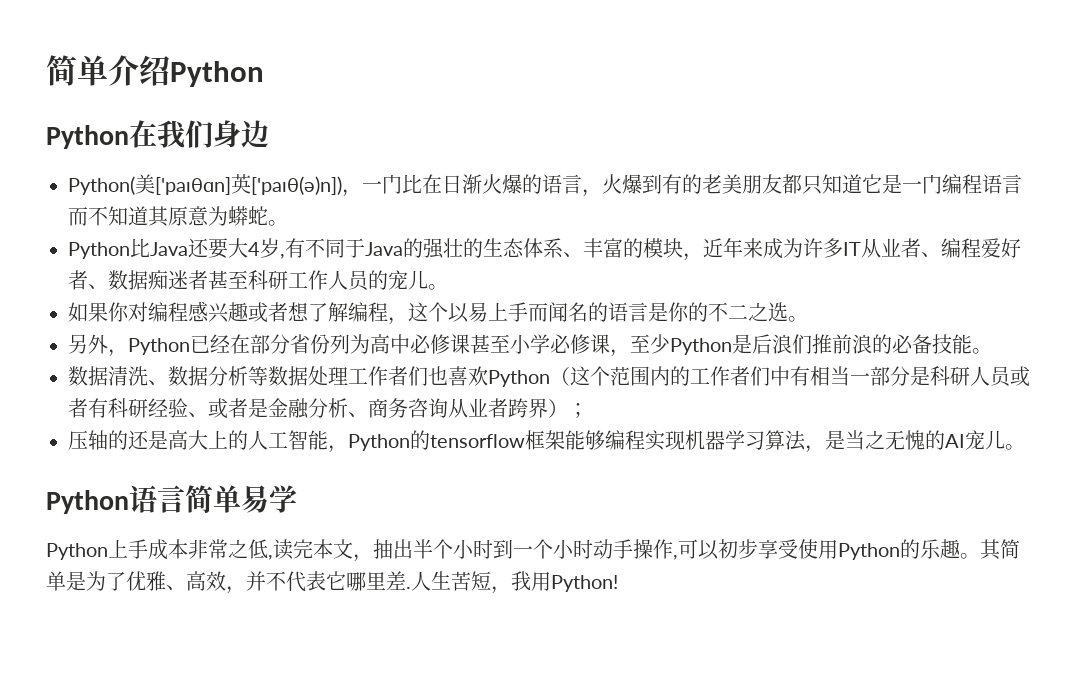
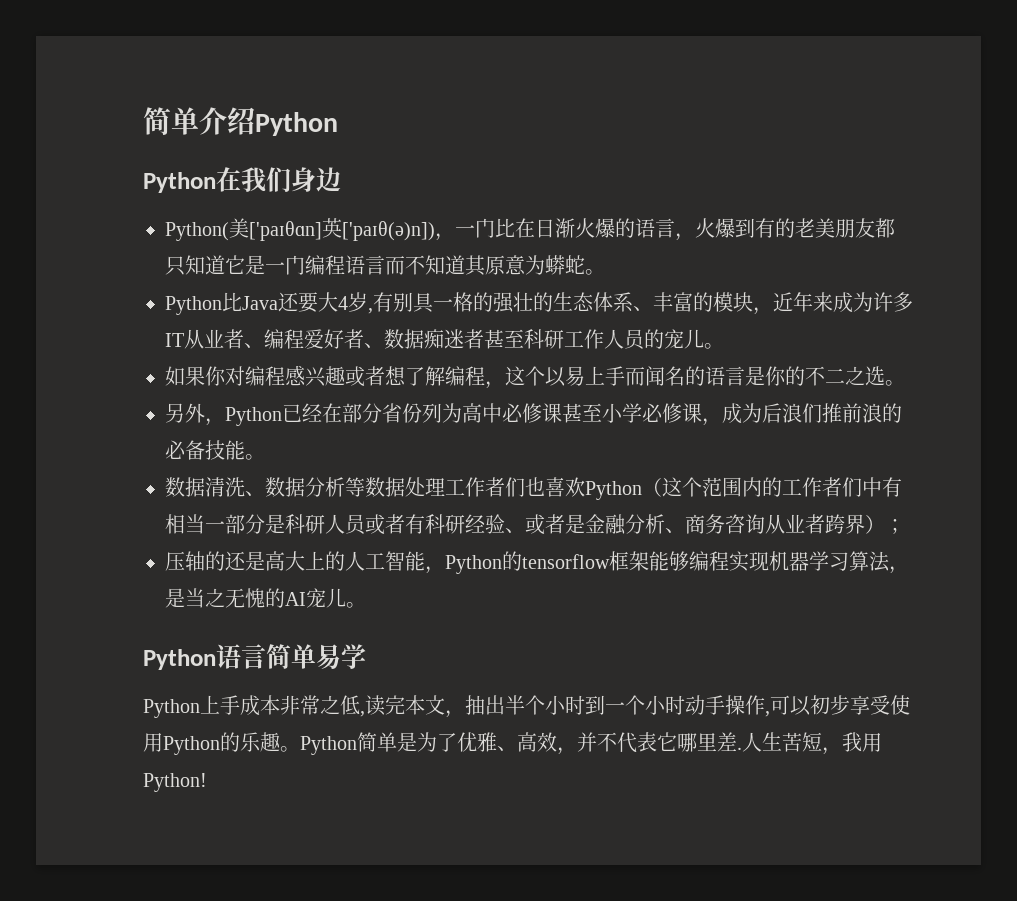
[305,238,403,258] 不同于Java -> [393,292,473,313] 别具一格
[630,334,752,355] 至少Python是 -> [722,403,762,424] 成为
[980,539,1001,560] 其 -> [300,736,357,755] Python

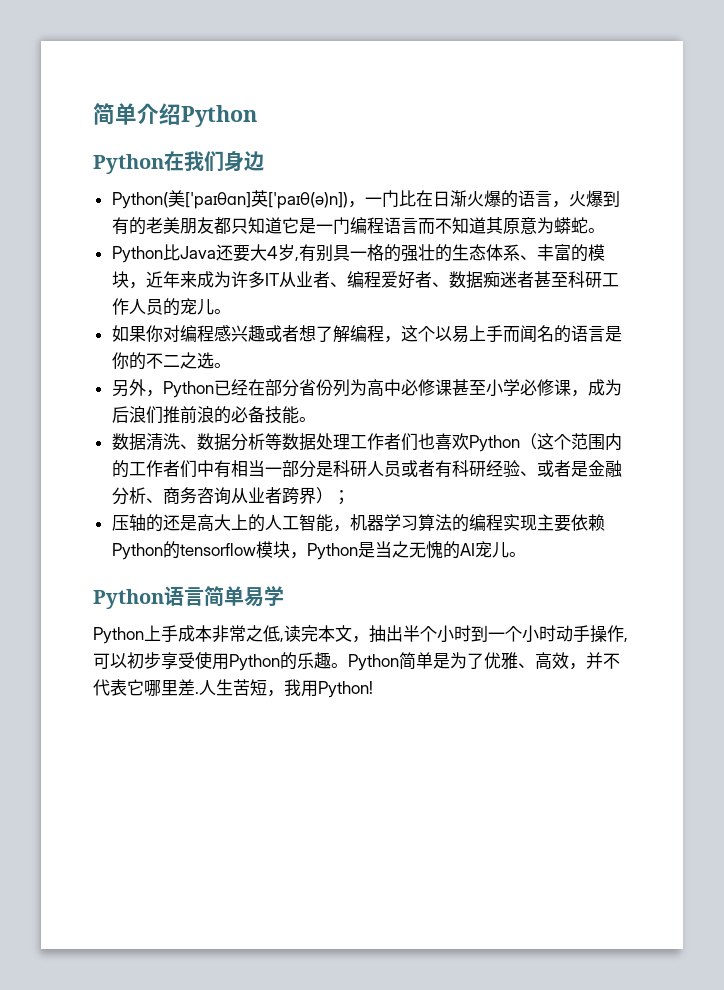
[445,551,909,574] Python的tensorflow框架能够编程实现机器学习算法， -> [349,514,605,532] [111,541,358,560] 机器学习算法的编程实现主要依赖Python的tensorflow模块，Python

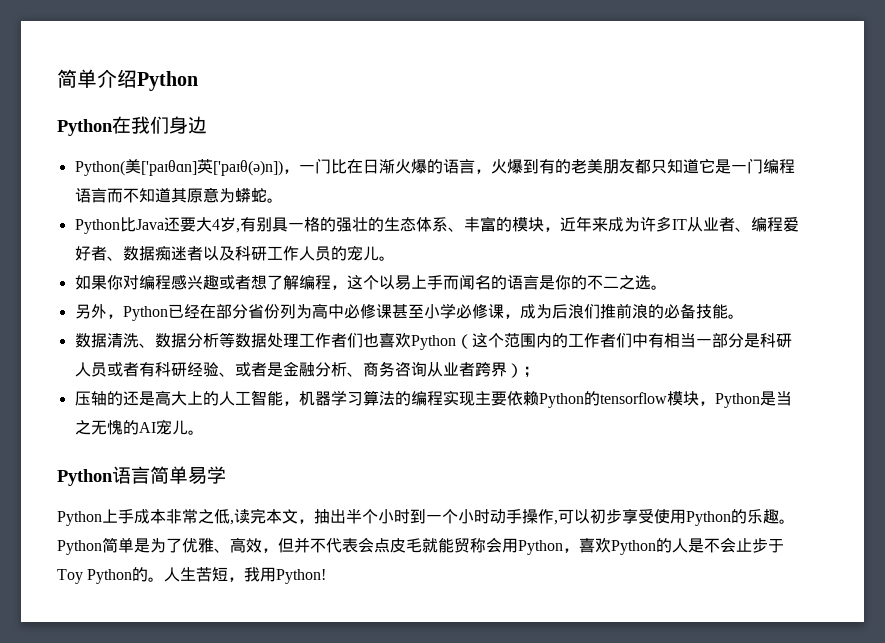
[533,271,568,288] 甚至 -> [202,246,235,261] 以及
(586, 666) none -> [278,538,294,553] 但
[127,679,199,697] 它哪里差. -> [358,537,784,555] [57,567,165,584] 会点皮毛就能贸称会用Python，喜欢Python的人是不会止步于Toy Python的。

